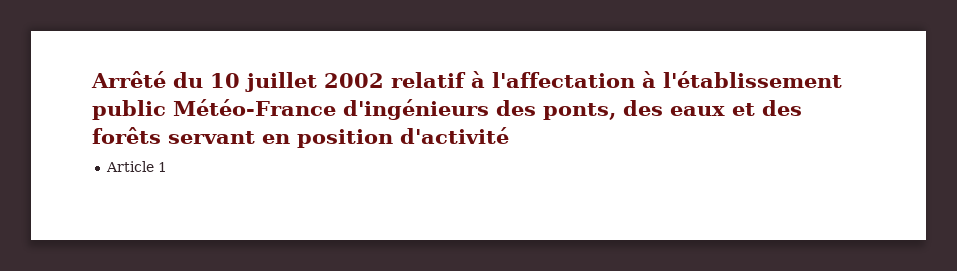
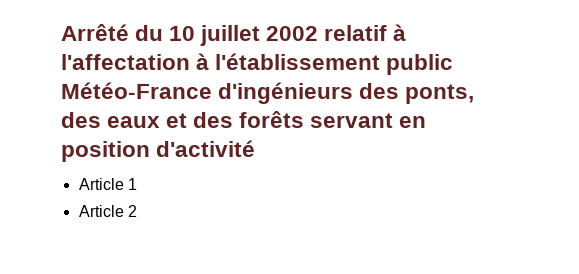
(167, 167) none -> [78,205,137,217] // Article 2

